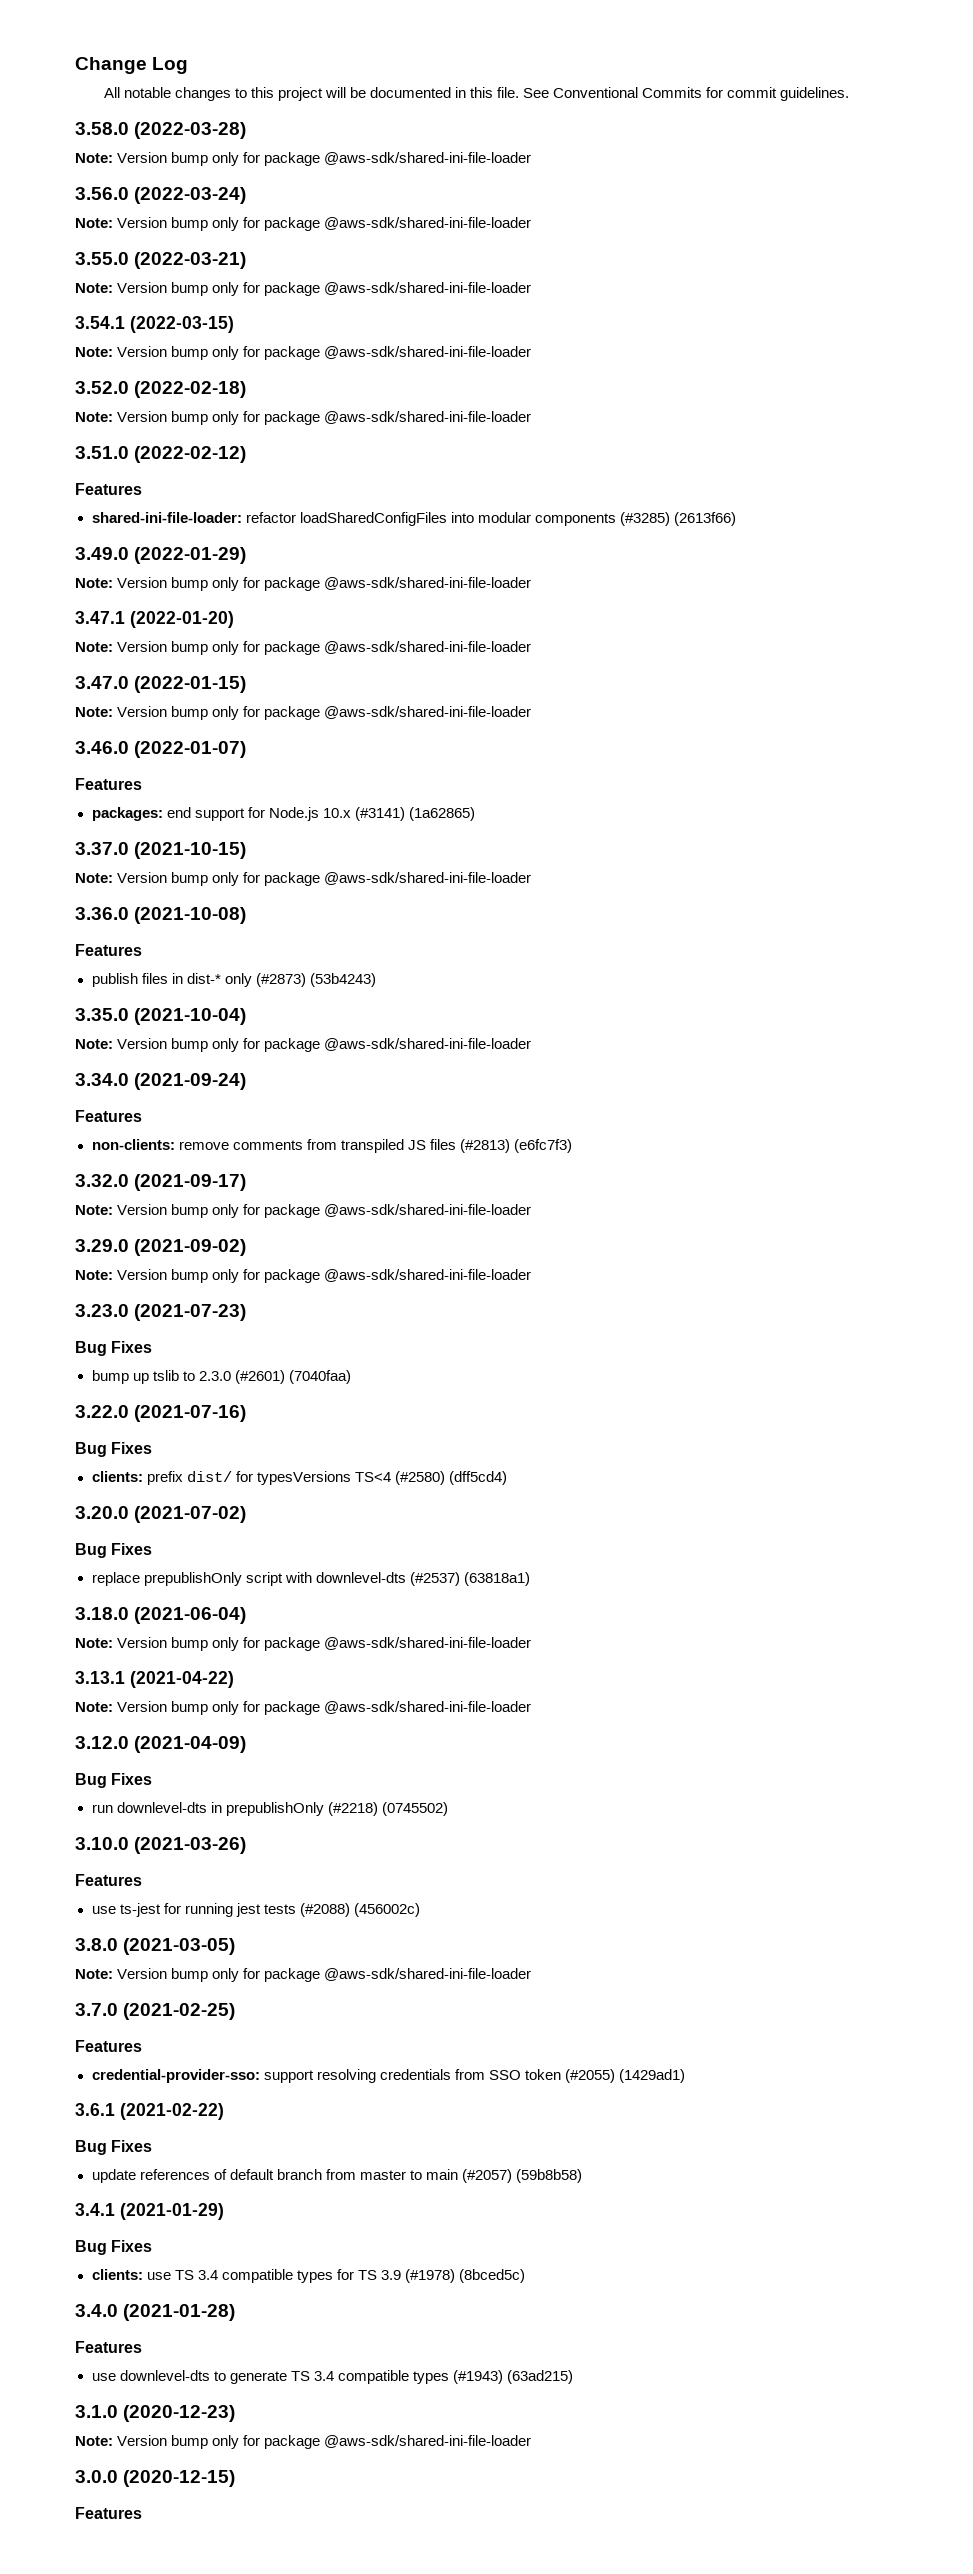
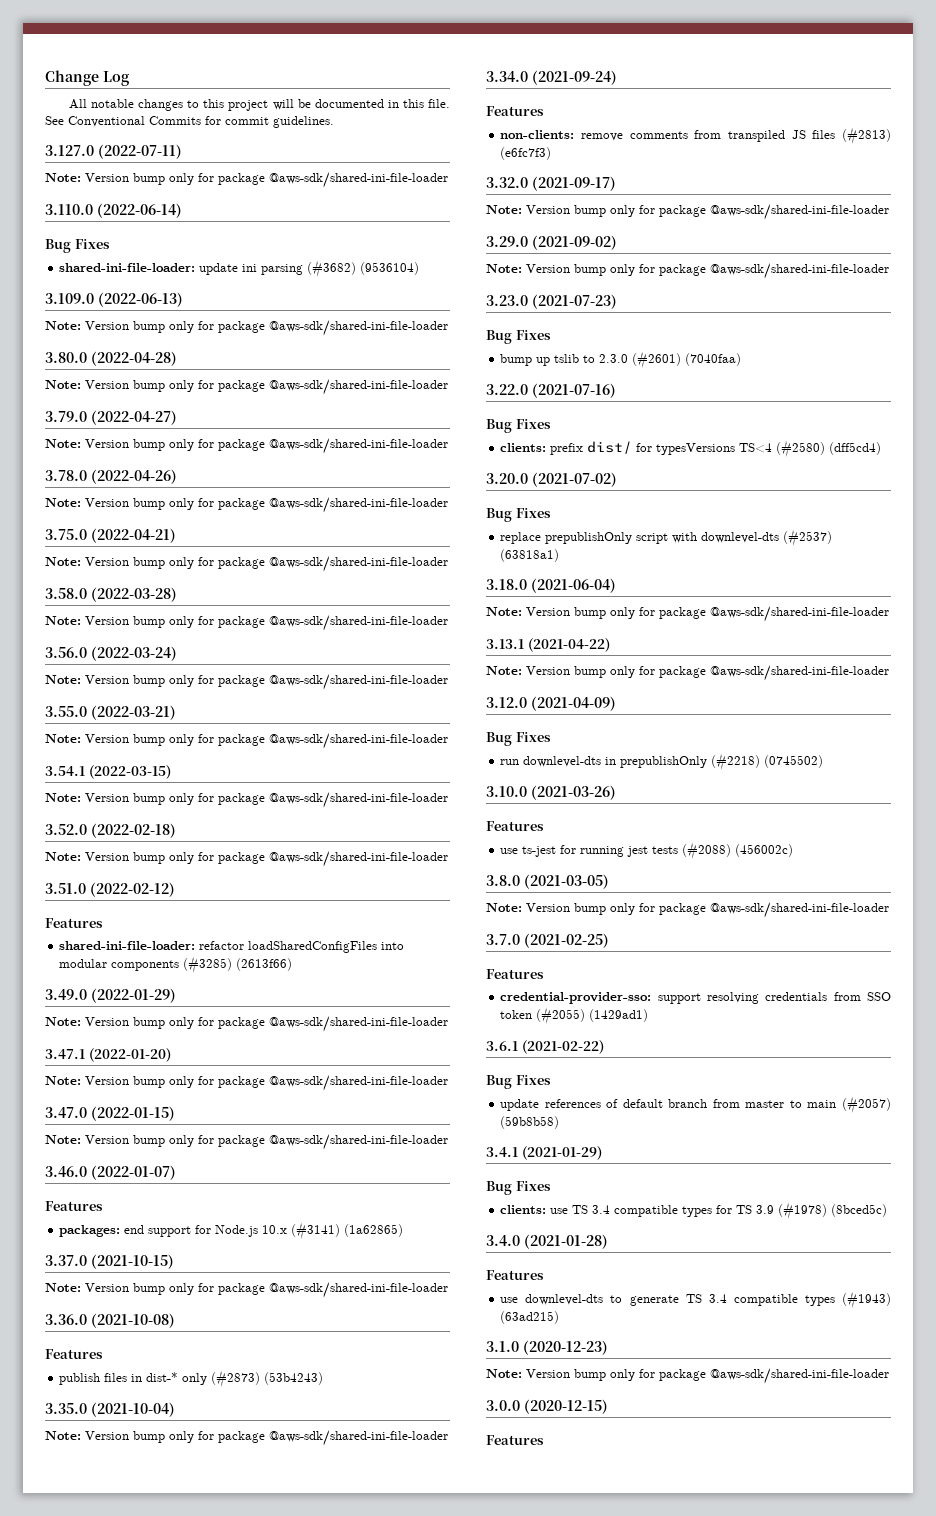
(850, 94) none -> [45,144,182,159] [45,172,448,188] [45,203,182,218] [45,239,110,253] [59,260,420,277] [45,292,183,307] [45,320,448,336] [45,351,177,366] [45,379,448,395] [45,410,177,425] [45,438,448,454] [45,469,177,484] [45,497,448,513] [45,528,176,543] [45,556,448,572] // 3.127.0 (2022-07-11) // Note: Version bump only for package @aws-sdk/shared-ini-file-loader // 3.110.0 (2022-06-14) // Bug Fixes // shared-ini-file-loader: update ini parsing (#3682) (9536104) // 3.109.0 (2022-06-13) // Note: Version bump only for package @aws-sdk/shared-ini-file-loader // 3.80.0 (2022-04-28) // Note: Version bump only for package @aws-sdk/shared-ini-file-loader // 3.79.0 (2022-04-27) // Note: Version bump only for package @aws-sdk/shared-ini-file-loader // 3.78.0 (2022-04-26) // Note: Version bump only for package @aws-sdk/shared-ini-file-loader // 3.75.0 (2022-04-21) // Note: Version bump only for package @aws-sdk/shared-ini-file-loader

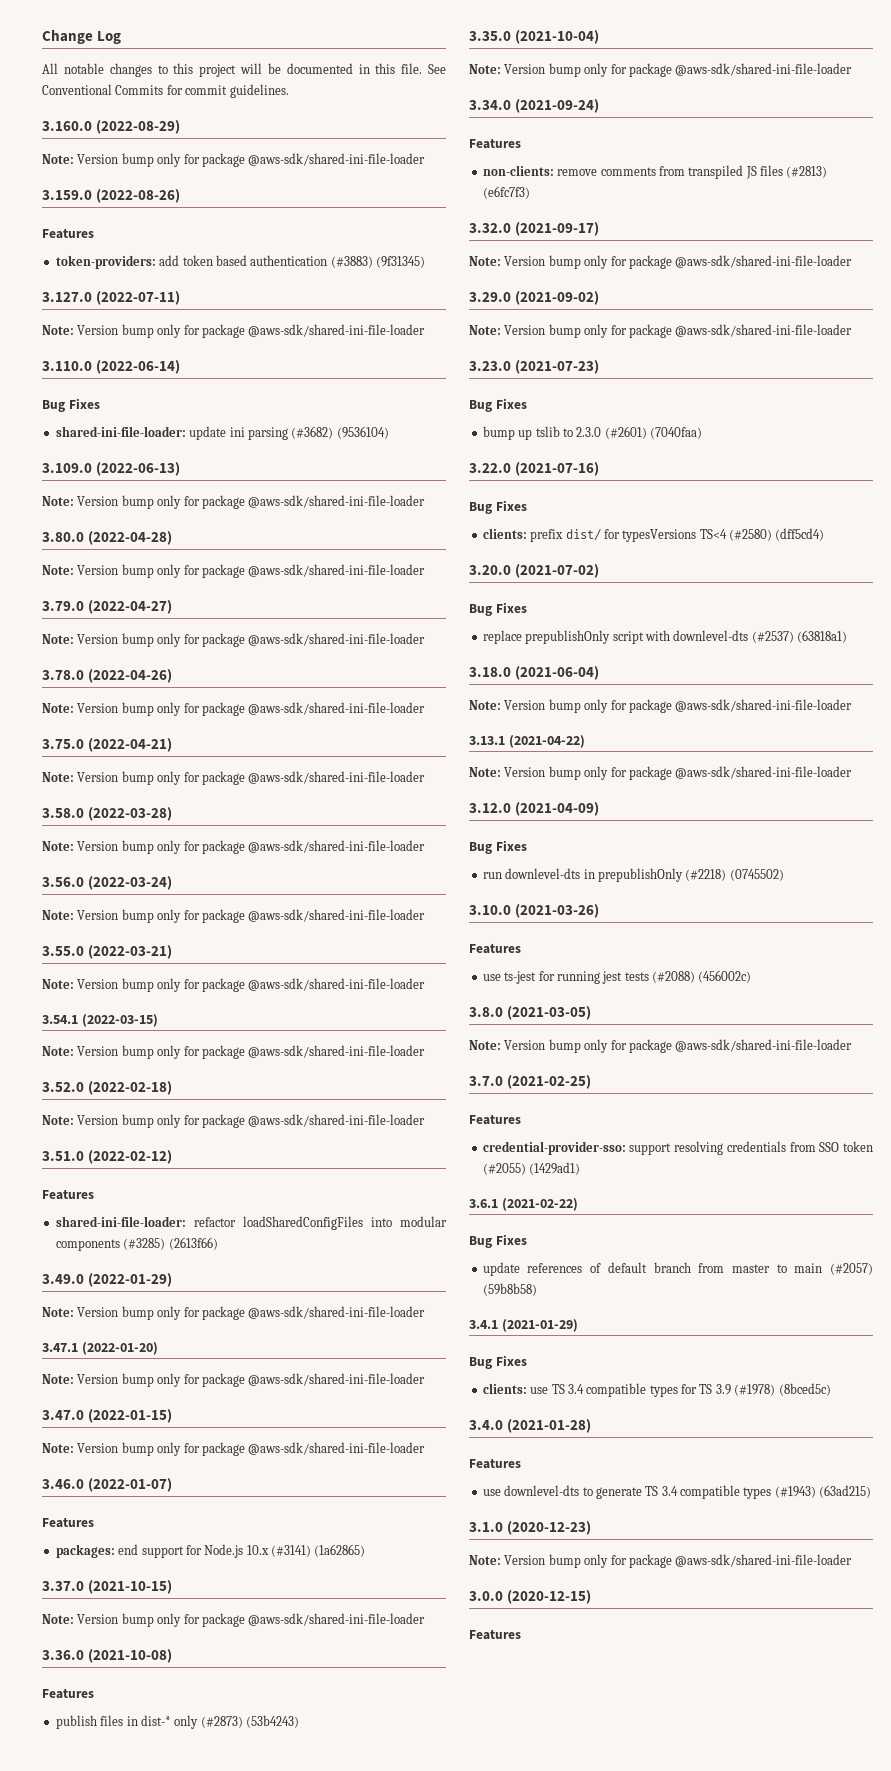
(334, 122) none -> [42,120,181,134] [42,153,426,167] [42,189,181,203] [42,228,94,239] [55,255,425,269] // 3.160.0 (2022-08-29) // Note: Version bump only for package @aws-sdk/shared-ini-file-loader // 3.159.0 (2022-08-26) // Features // token-providers: add token based authentication (#3883) (9f31345)

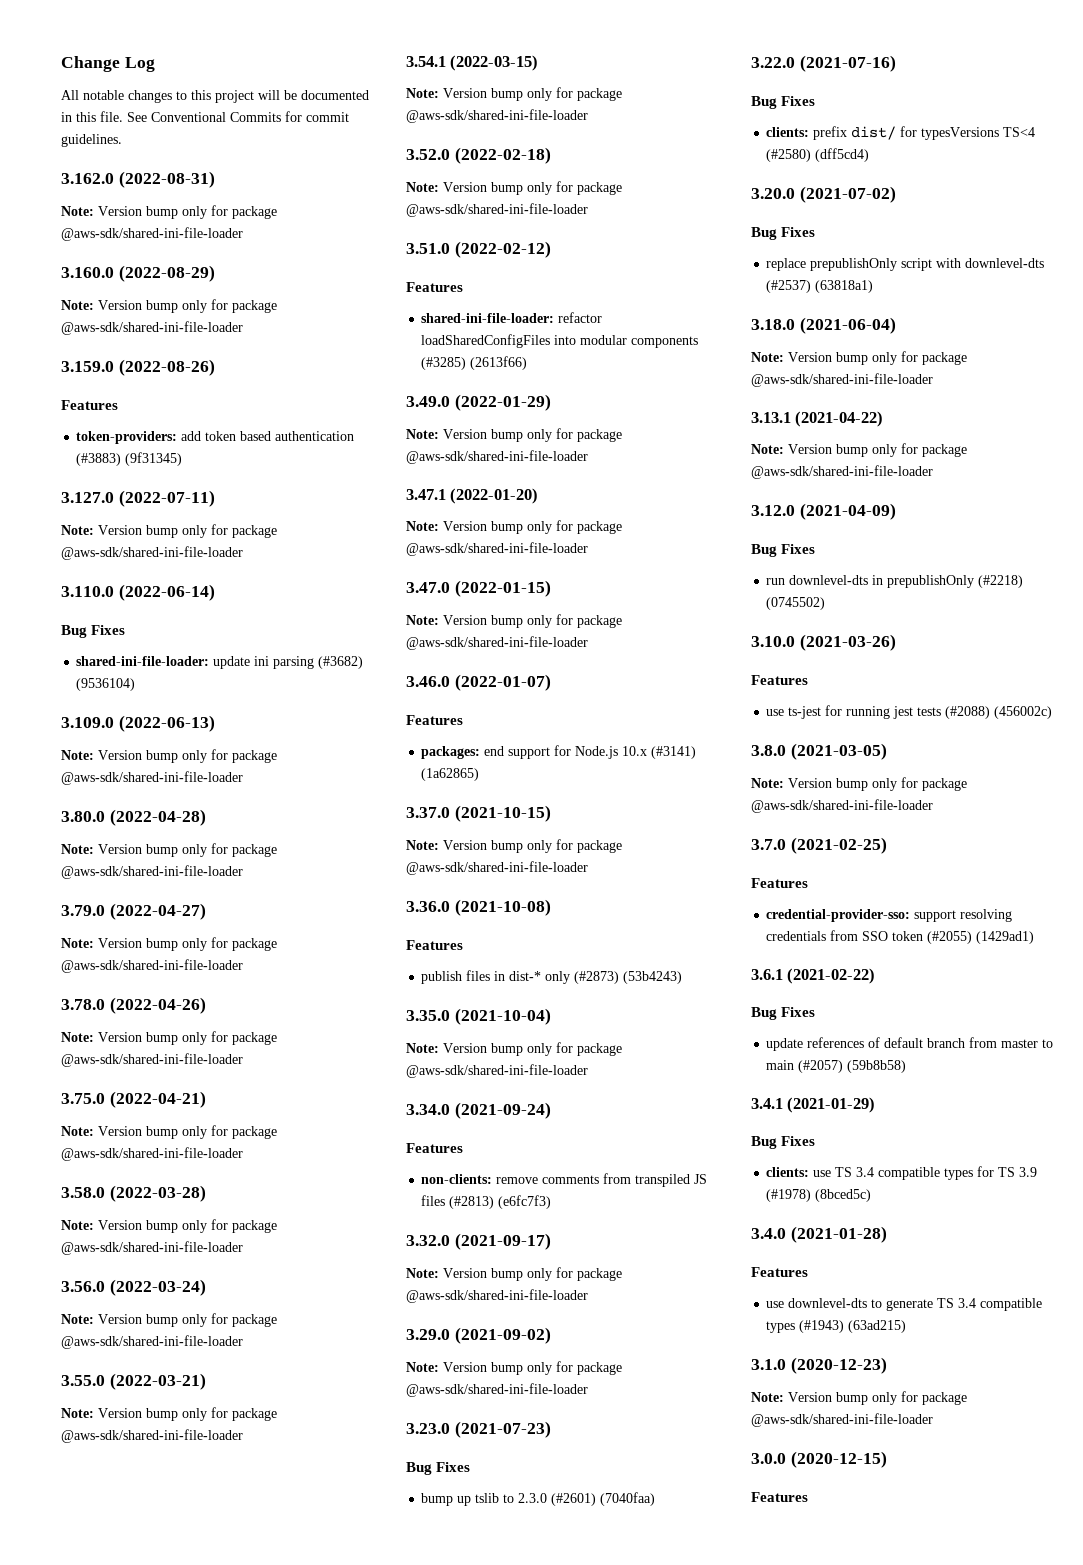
(289, 91) none -> [61,171,215,188] [61,205,277,219] [61,227,243,241] // 3.162.0 (2022-08-31) // Note: Version bump only for package @aws-sdk/shared-ini-file-loader

